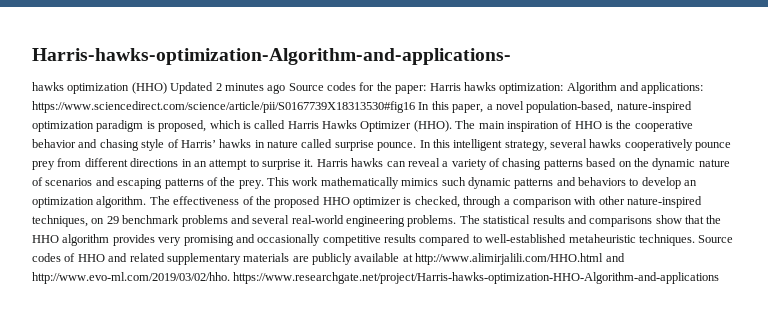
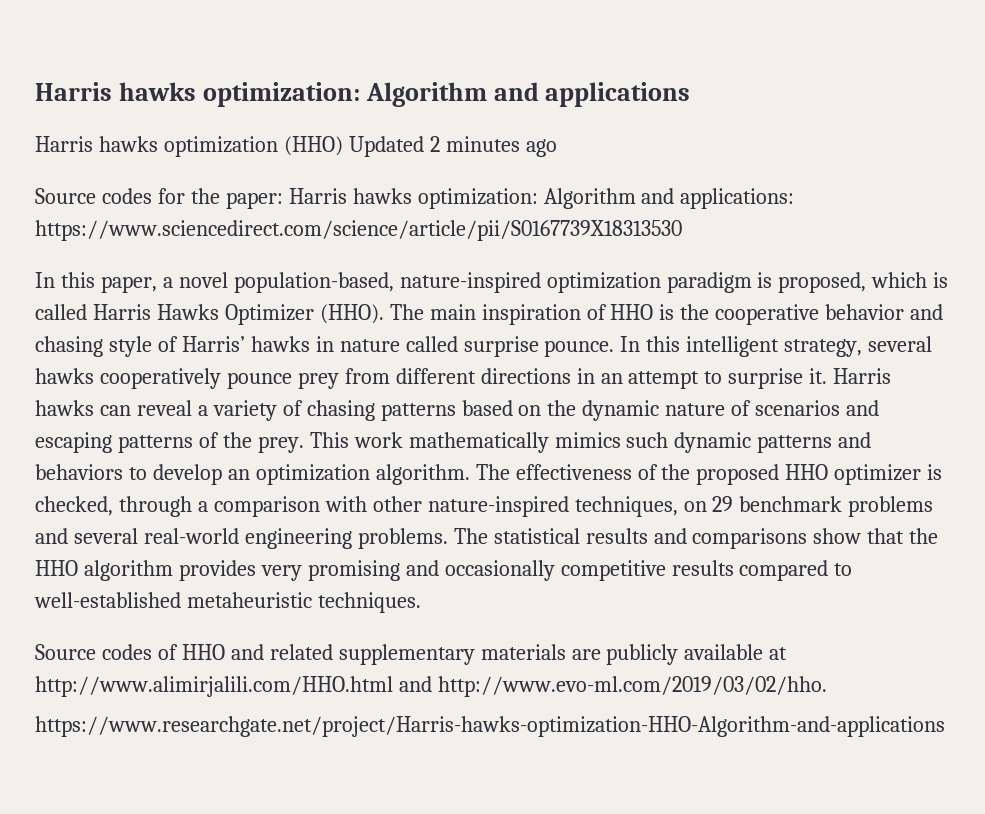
[32,48,511,65] Harris-hawks-optimization-Algorithm-and-applications- // -> [35,82,691,107] [35,136,93,152] Harris hawks optimization: Algorithm and applications // Harris
(286, 89) none -> (557, 148) //
[32,101,415,113] https://www.sciencedirect.com/science/article/pii/S0167739X18313530#fig16 -> [35,220,682,241] https://www.sciencedirect.com/science/article/pii/S0167739X18313530 //
(695, 240) none -> (421, 602) //
(230, 278) none -> (827, 686) //

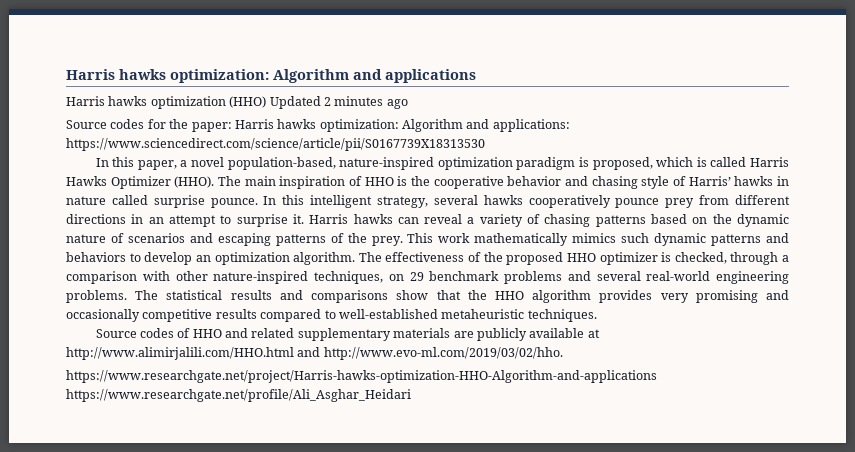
(945, 726) none -> [66,389,411,402] https://www.researchgate.net/profile/Ali_Asghar_Heidari

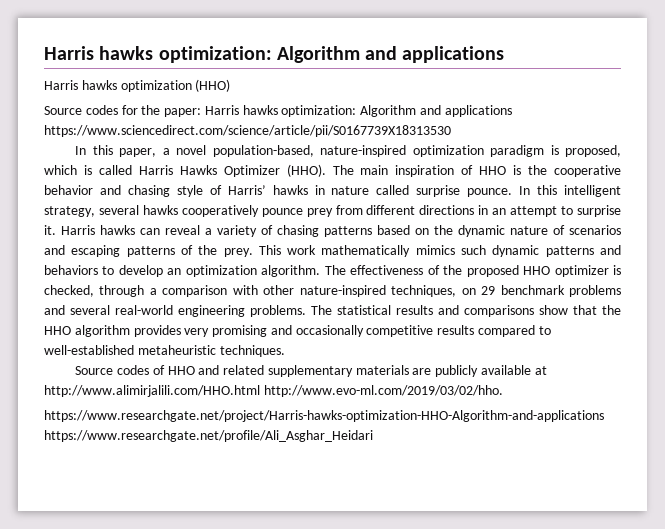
[269,96,408,109] Updated 2 minutes ago -> (231, 85) none
[492,119,570,132] applications: -> [444,105,512,117] applications
[297,347,321,357] and -> (260, 391) none

